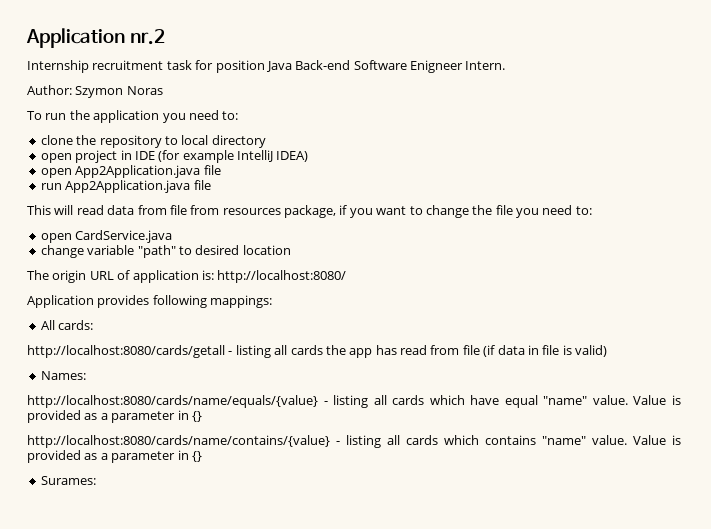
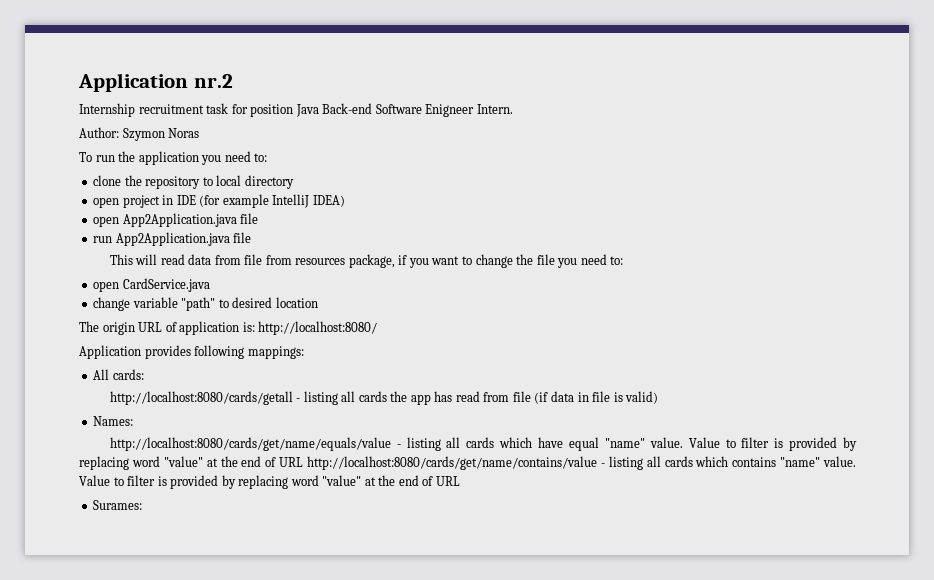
[27,395,318,408] http://localhost:8080/cards/name/equals/{value} -> [109,437,391,451] http://localhost:8080/cards/get/name/equals/value
[672,395,681,405] [27,410,202,423] [27,435,330,448] is provided as a parameter in {} // http://localhost:8080/cards/name/contains/{value} -> [725,437,857,451] [79,456,597,470] to filter is provided by replacing word "value" at the end of URL http://localhost:8080/cards/get/name/contains/value
[672,435,681,445] [27,450,202,463] is provided as a parameter in {} -> [113,475,460,489] to filter is provided by replacing word "value" at the end of URL

